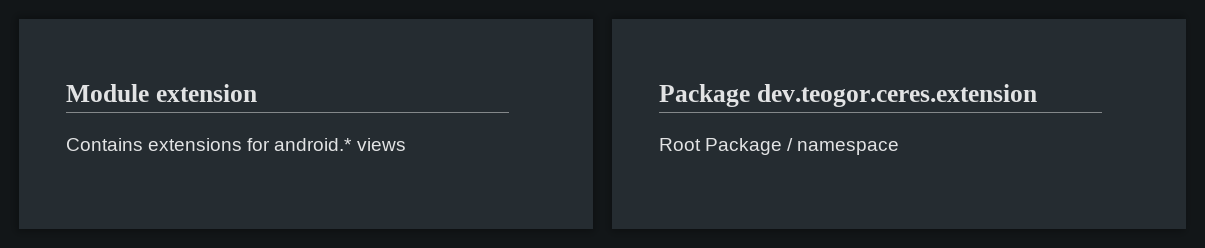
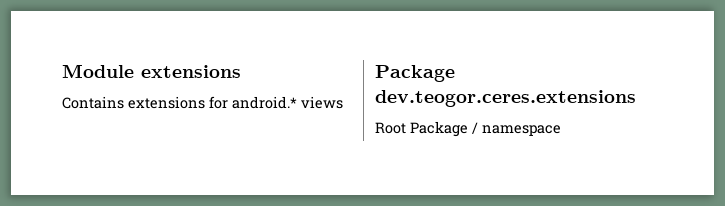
[155,84,257,102] extension -> [141,65,241,78] extensions
[756,84,1037,107] dev.teogor.ceres.extension -> [375,90,636,107] dev.teogor.ceres.extensions

